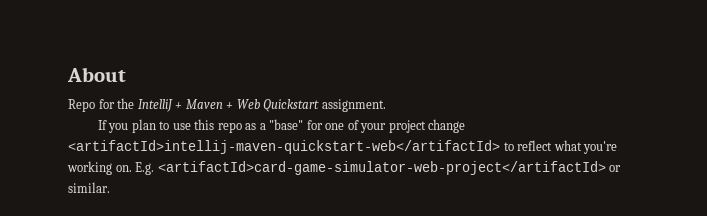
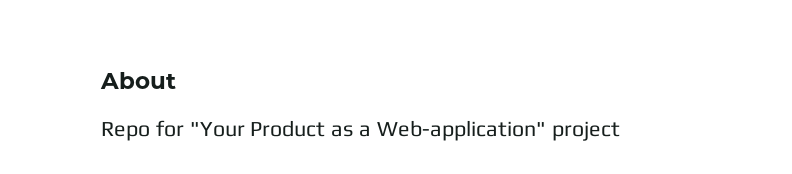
[117,98,386,112] [97,119,466,133] [68,140,618,154] [67,161,622,175] [68,182,110,193] the IntelliJ + Maven + Web Quickstart assignment. // If you plan to use this repo as a "base" for one of your project change <artifactId>intellij-maven-quickstart-web</artifactId> to reflect what you're working on. E.g. <artifactId>card-game-simulator-web-project</artifactId> or similar. -> [189,120,620,141] "Your Product as a Web-application" project

